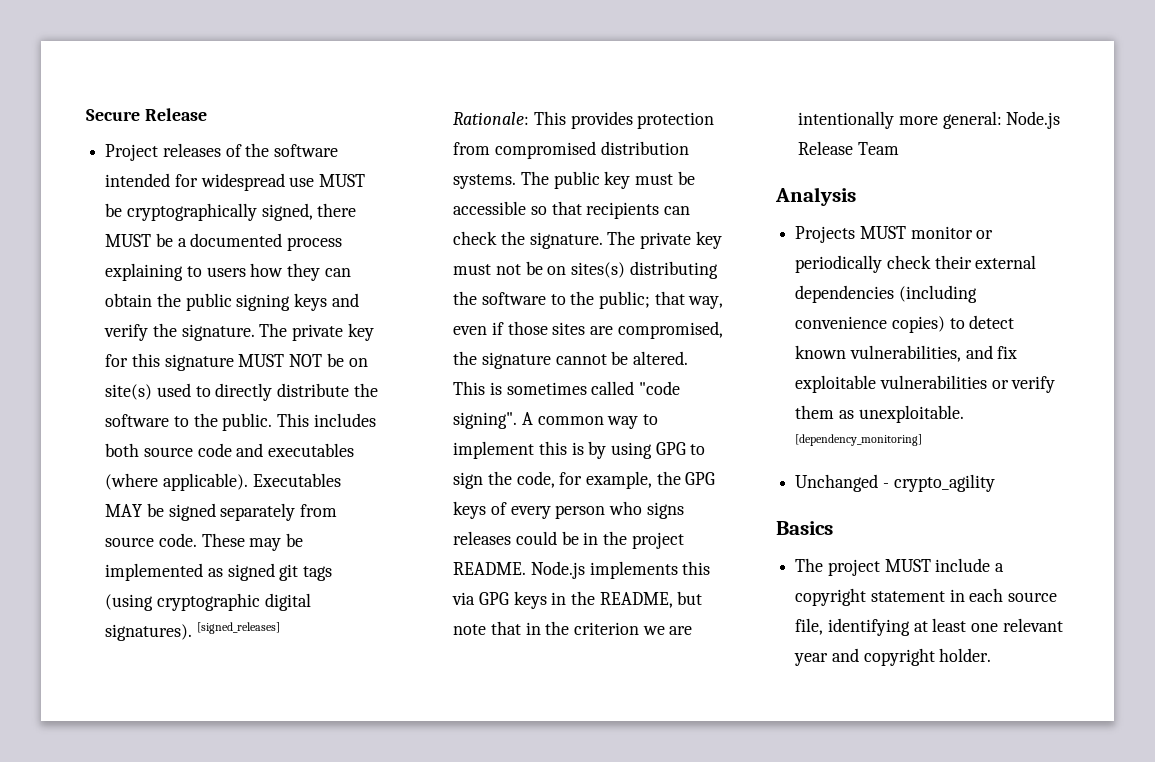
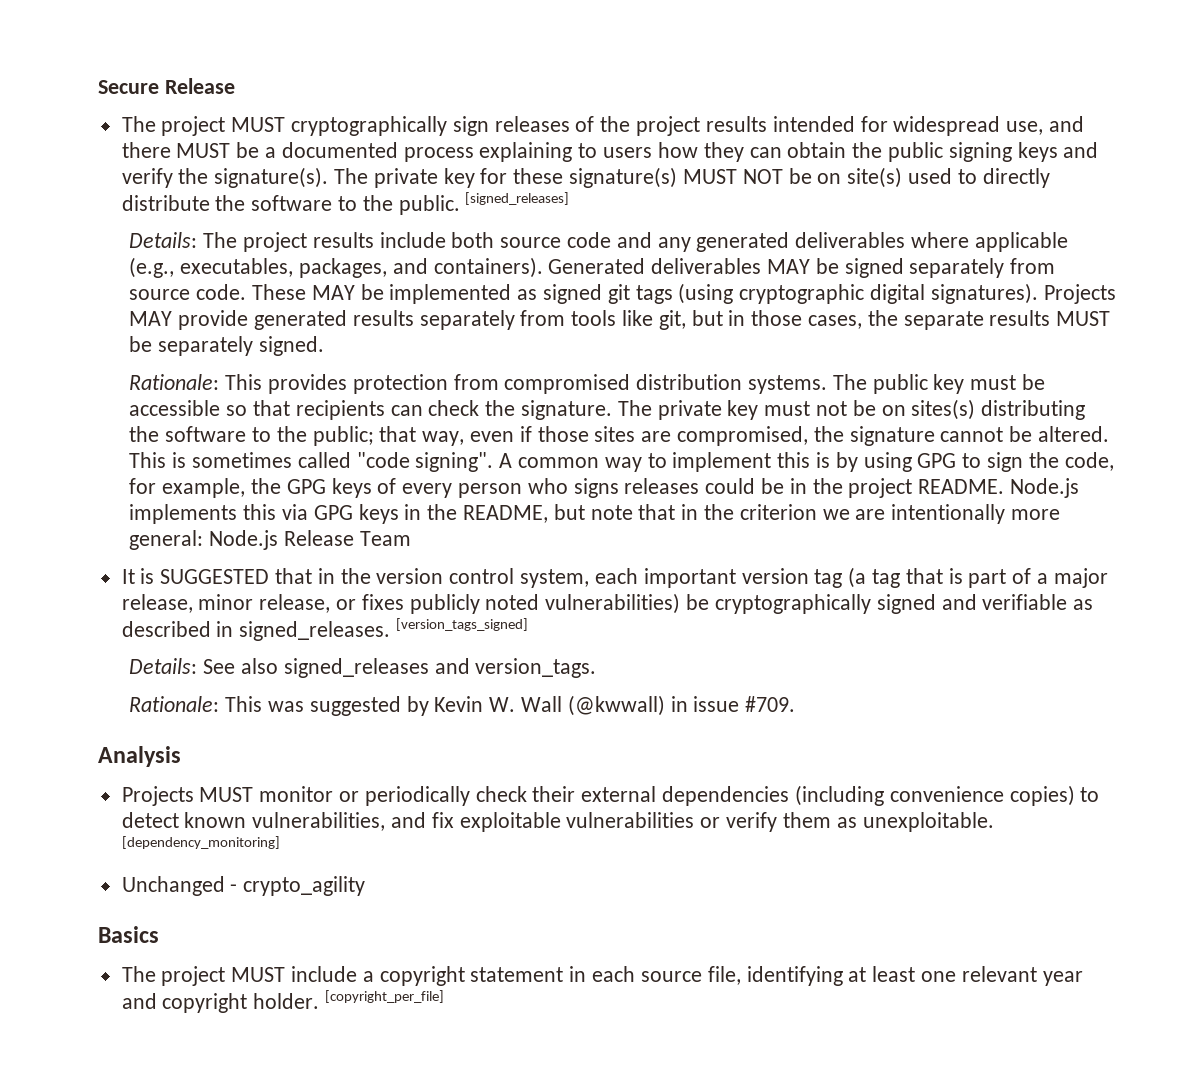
[105,144,159,161] Project -> [121,116,489,136] The project MUST cryptographically sign
[274,144,339,157] software -> [636,116,767,136] project results
[289,174,366,187] [105,203,313,221] use MUST be cryptographically signed, -> [1006,116,1084,135] use, and
[181,324,255,341] signature. -> [214,167,329,188] signature(s).
[131,353,234,371] this signature -> [513,167,678,188] these signature(s)
[277,413,376,427] [105,443,355,457] [105,473,341,491] This includes both source code and executables (where applicable). Executables -> [465,192,570,205] [129,232,1068,252] [129,257,762,278] [signed_releases] // Details: The project results include both source code and any generated deliverables where applicable (e.g., executables, packages, and containers). Generated deliverables
[249,538,282,551] may -> [311,285,355,300] MAY
[196,622,280,634] [signed_releases] -> [1043,284,1116,304] [129,310,1111,330] [129,336,324,356] Projects MAY provide generated results separately from tools like git, but in those cases, the separate results MUST be separately signed.
(899, 148) none -> [121,567,1108,588] [121,593,1094,614] [121,618,529,641] [129,658,597,678] [129,695,796,716] // It is SUGGESTED that in the version control system, each important version tag (a tag that is part of a major release, minor release, or fixes publicly noted vulnerabilities) be cryptographically signed and verifiable as described in signed_releases. [version_tags_signed] // Details: See also signed_releases and version_tags. // Rationale: This was suggested by Kevin W. Wall (@kwwall) in issue #709.
(992, 655) none -> [325,990,445,1003] [copyright_per_file]

